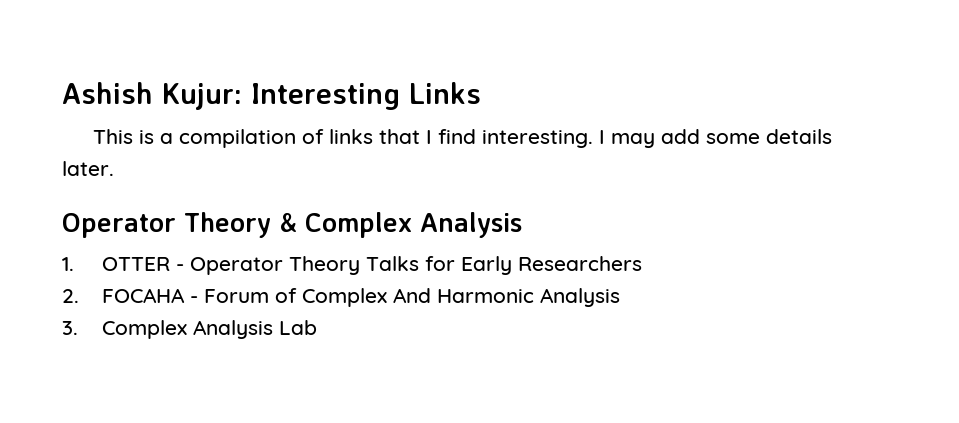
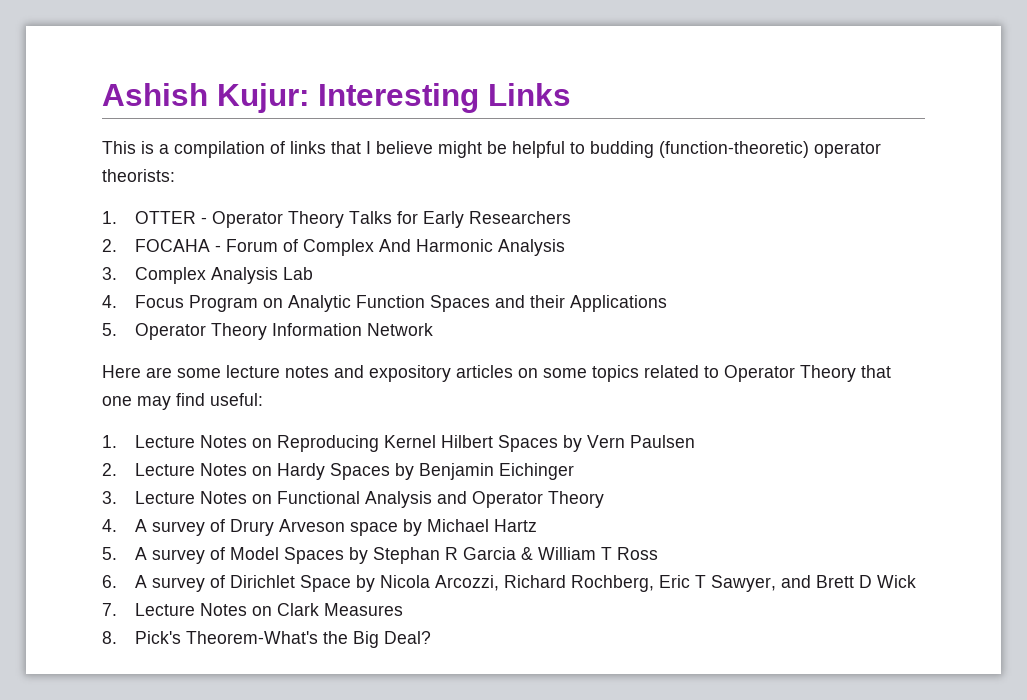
[437,129,832,148] [62,161,114,176] [62,212,522,238] find interesting. I may add some details later. // Operator Theory & Complex Analysis -> [376,141,881,158] [102,169,175,182] believe might be helpful to budding (function-theoretic) operator theorists:
(317, 327) none -> [102,295,667,312] [102,323,433,340] [102,365,891,382] [102,393,263,410] [102,435,695,452] [102,463,574,480] [102,491,604,508] [102,519,537,536] [102,547,658,564] [102,575,916,592] [102,603,403,616] [102,631,431,648] // 4. Focus Program on Analytic Function Spaces and their Applications // 5. Operator Theory Information Network // Here are some lecture notes and expository articles on some topics related to Operator Theory that one may find useful: // 1. Lecture Notes on Reproducing Kernel Hilbert Spaces by Vern Paulsen // 2. Lecture Notes on Hardy Spaces by Benjamin Eichinger // 3. Lecture Notes on Functional Analysis and Operator Theory // 4. A survey of Drury Arveson space by Michael Hartz // 5. A survey of Model Spaces by Stephan R Garcia & William T Ross // 6. A survey of Dirichlet Space by Nicola Arcozzi, Richard Rochberg, Eric T Sawyer, and Brett D Wick // 7. Lecture Notes on Clark Measures // 8. Pick's Theorem-What's the Big Deal?

